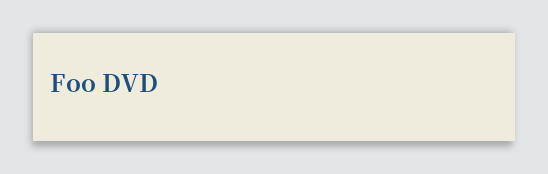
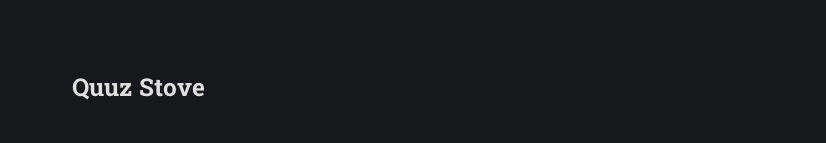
[50,74,159,92] Foo DVD -> [72,78,205,100] Quuz Stove

